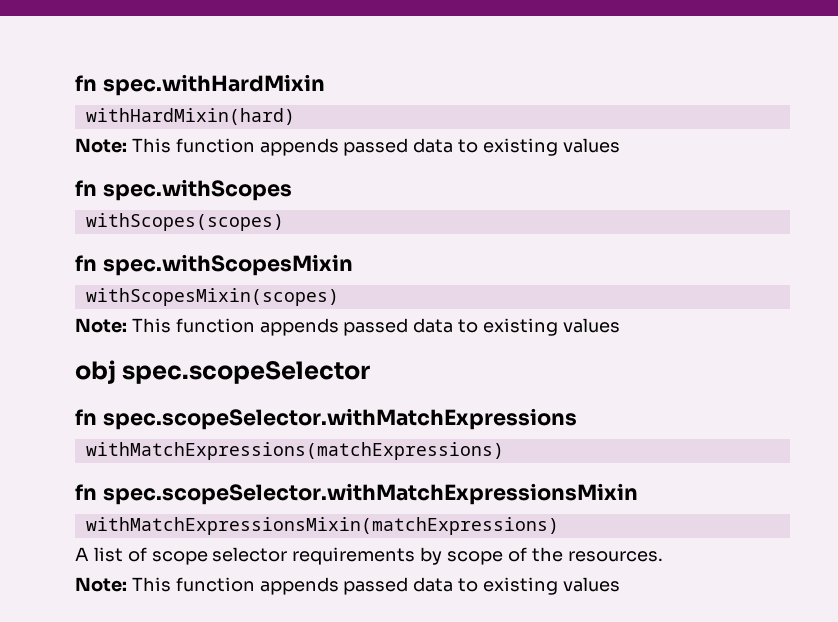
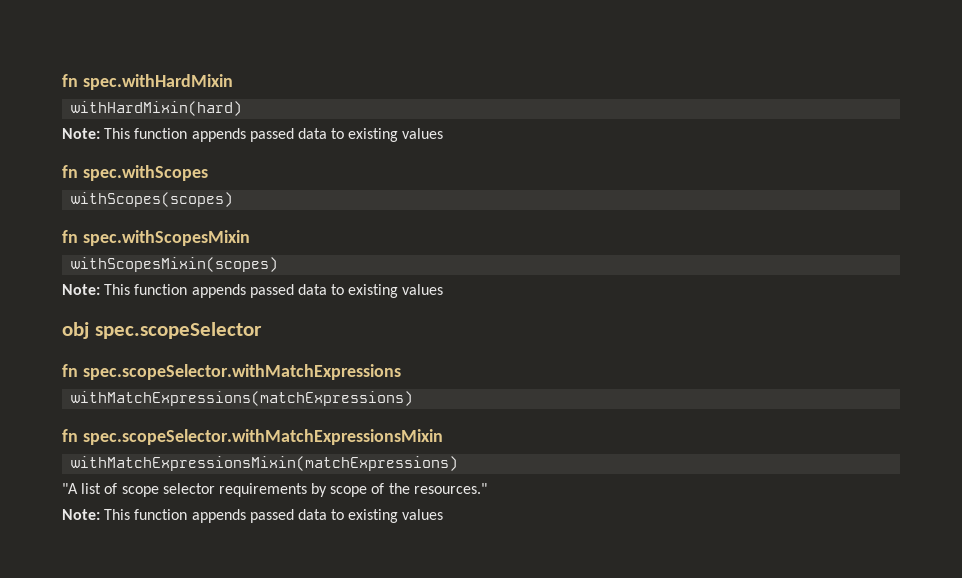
[75,547,89,561] A -> [62,483,78,494] "A
[567,551,663,562] resources. -> [413,483,487,494] resources."

